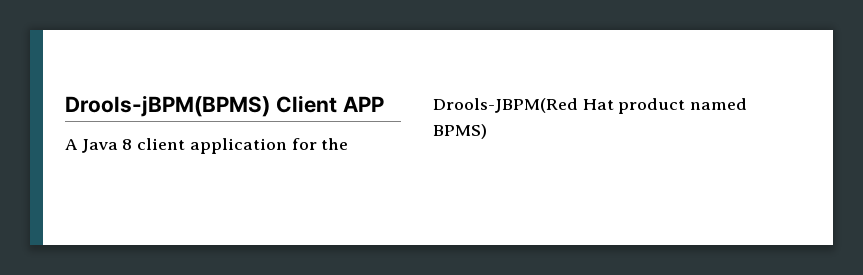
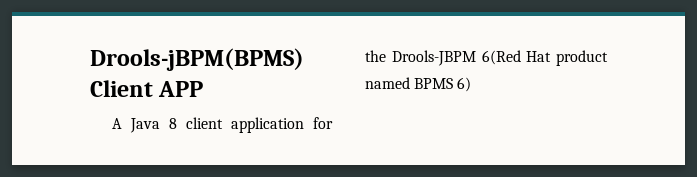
[433,98,578,113] Drools-JBPM(Red -> [391,50,521,66] Drools-JBPM 6(Red
[433,124,487,139] BPMS) -> [414,77,472,92] BPMS 6)

